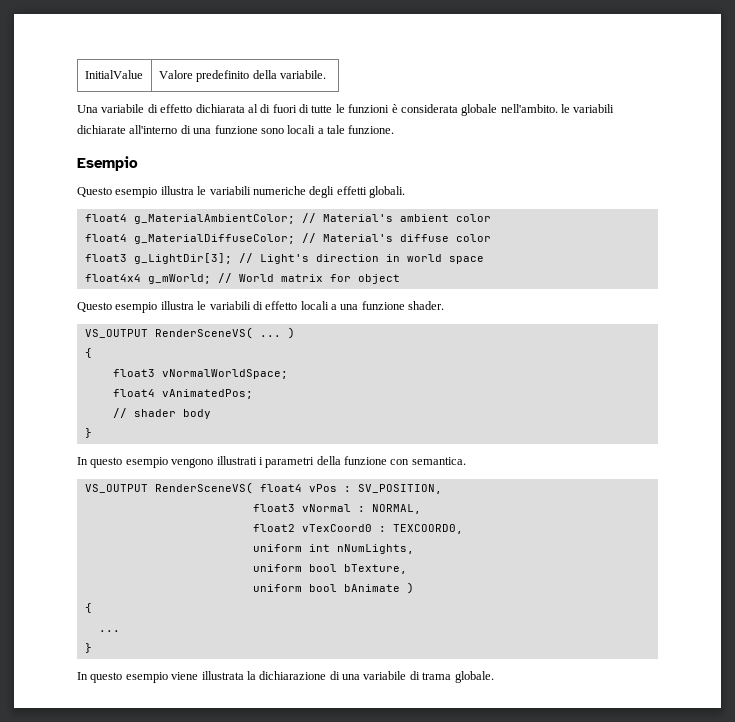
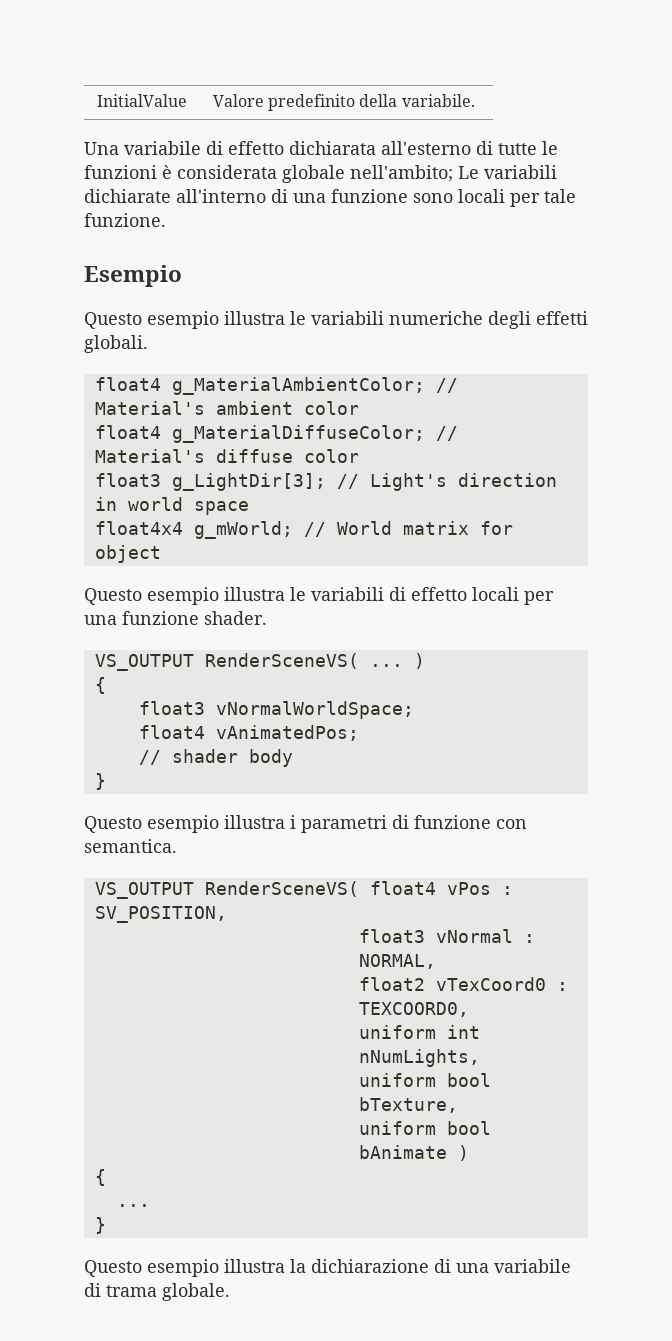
[247,104,297,113] al di fuori -> [381,141,471,155] all'esterno
[500,104,570,113] nell'ambito. le -> [350,165,479,182] nell'ambito; Le
[317,128,324,134] a -> [510,193,540,207] per
[331,304,337,310] a -> [524,591,554,605] per
[77,456,257,468] In questo esempio vengono illustrati -> [84,815,285,833] Questo esempio illustra
[316,456,341,465] della -> [392,815,409,829] di
[77,671,244,683] In questo esempio viene illustrata -> [84,1259,285,1277] Questo esempio illustra

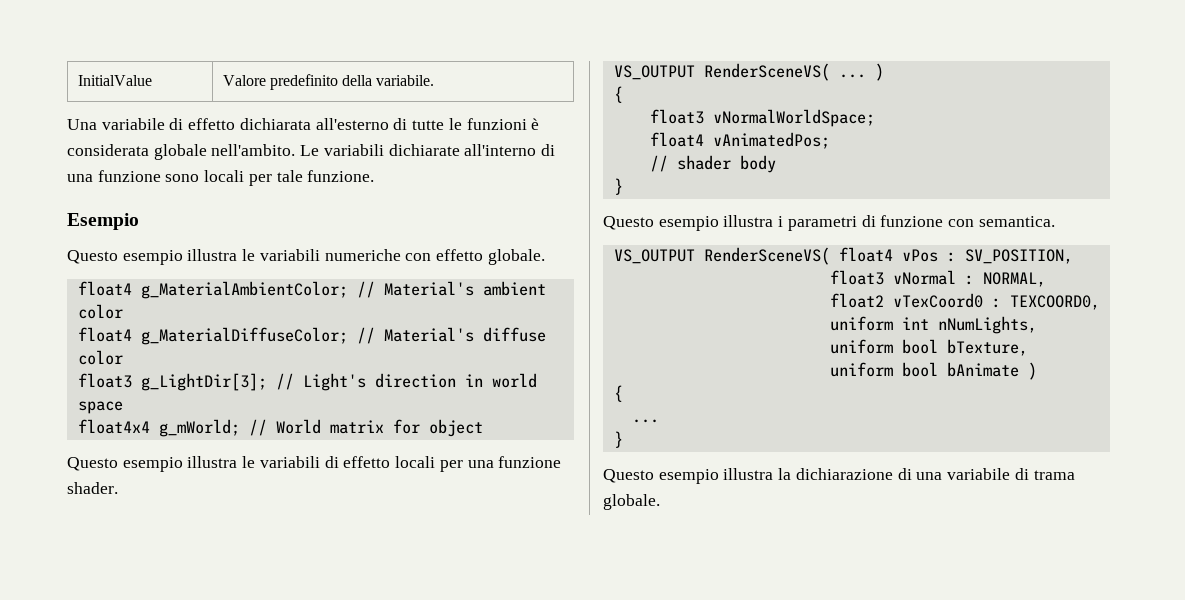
[350,165,453,182] nell'ambito; -> [211,144,296,156] nell'ambito.
[488,311,588,329] [84,335,148,353] degli effetti globali. -> [405,249,545,265] con effetto globale.

